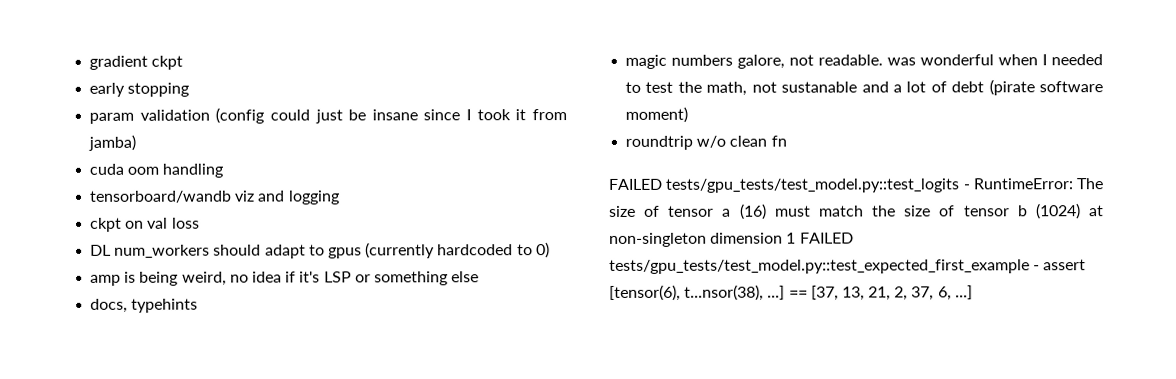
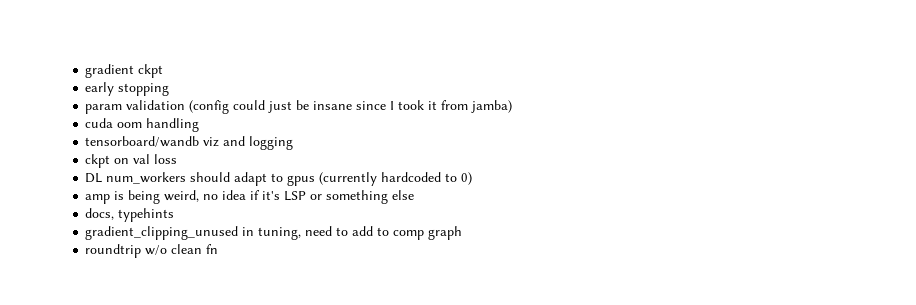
[625,54,1103,69] [625,79,1103,96] [625,106,689,123] [625,135,787,150] [608,178,1104,193] [609,203,1104,220] [609,232,854,247] [609,259,1087,274] [609,284,973,301] magic numbers galore, not readable. was wonderful when I needed to test the math, not sustanable and a lot of debt (pirate software moment) // roundtrip w/o clean fn // FAILED tests/gpu_tests/test_model.py::test_logits - RuntimeError: The size of tensor a (16) must match the size of tensor b (1024) at non-singleton dimension 1 FAILED tests/gpu_tests/test_model.py::test_expected_first_example - assert [tensor(6), t...nsor(38), ...] == [37, 13, 21, 2, 37, 6, ...] -> [85,226,463,240] [85,244,219,258] gradient_clipping_unused in tuning, need to add to comp graph // roundtrip w/o clean fn

